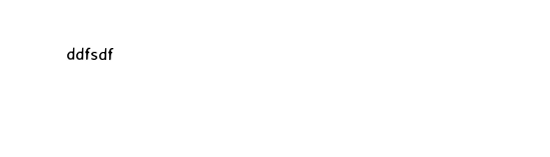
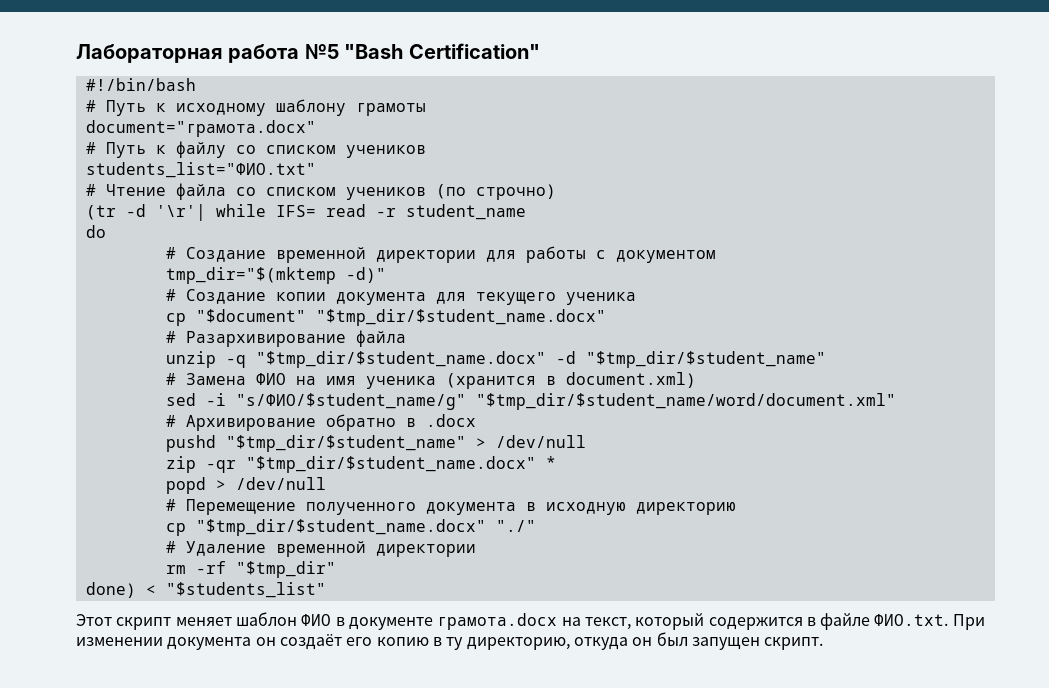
[66,47,115,61] ddfsdf -> [76,43,540,63] [85,78,196,91] [85,99,426,116] [85,120,316,137] [85,141,426,158] [85,162,316,178] [85,183,556,200] [85,204,526,221] [85,225,106,238] [165,246,716,263] [165,267,386,284] [165,289,636,305] [165,309,606,326] [165,330,406,347] [165,351,826,368] [165,372,696,389] [165,393,896,410] [165,414,476,431] [165,435,586,452] [165,456,556,473] [165,477,326,494] [165,499,736,515] [165,519,536,536] [165,541,476,557] [165,561,336,578] [85,582,326,598] [76,612,985,630] [76,632,824,650] Лабораторная работа №5 "Bash Certification" // #!/bin/bash // # Путь к исходному шаблону грамоты // document="грамота.docx" // # Путь к файлу со списком учеников // students_list="ФИО.txt" // # Чтение файла со списком учеников (по строчно) // (tr -d '\r'| while IFS= read -r student_name // do // # Создание временной директории для работы с документом // tmp_dir="$(mktemp -d)" // # Создание копии документа для текущего ученика // cp "$document" "$tmp_dir/$student_name.docx" // # Разархивирование файла // unzip -q "$tmp_dir/$student_name.docx" -d "$tmp_dir/$student_name" // # Замена ФИО на имя ученика (хранится в document.xml) // sed -i "s/ФИО/$student_name/g" "$tmp_dir/$student_name/word/document.xml" // # Архивирование обратно в .docx // pushd "$tmp_dir/$student_name" > /dev/null // zip -qr "$tmp_dir/$student_name.docx" * // popd > /dev/null // # Перемещение полученного документа в исходную директорию // cp "$tmp_dir/$student_name.docx" "./" // # Удаление временной директории // rm -rf "$tmp_dir" // done) < "$students_list" // Этот скрипт меняет шаблон ФИО в документе грамота.docx на текст, который содержится в файле ФИО.txt. При изменении документа он создаёт его копию в ту директорию, откуда он был запущен скрипт.

